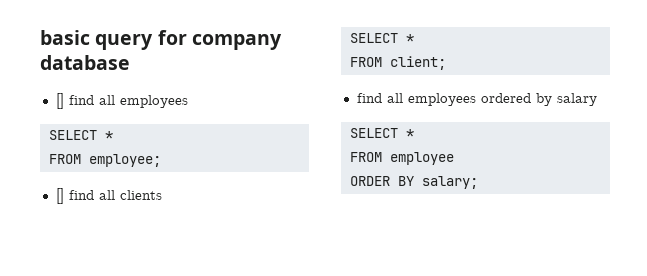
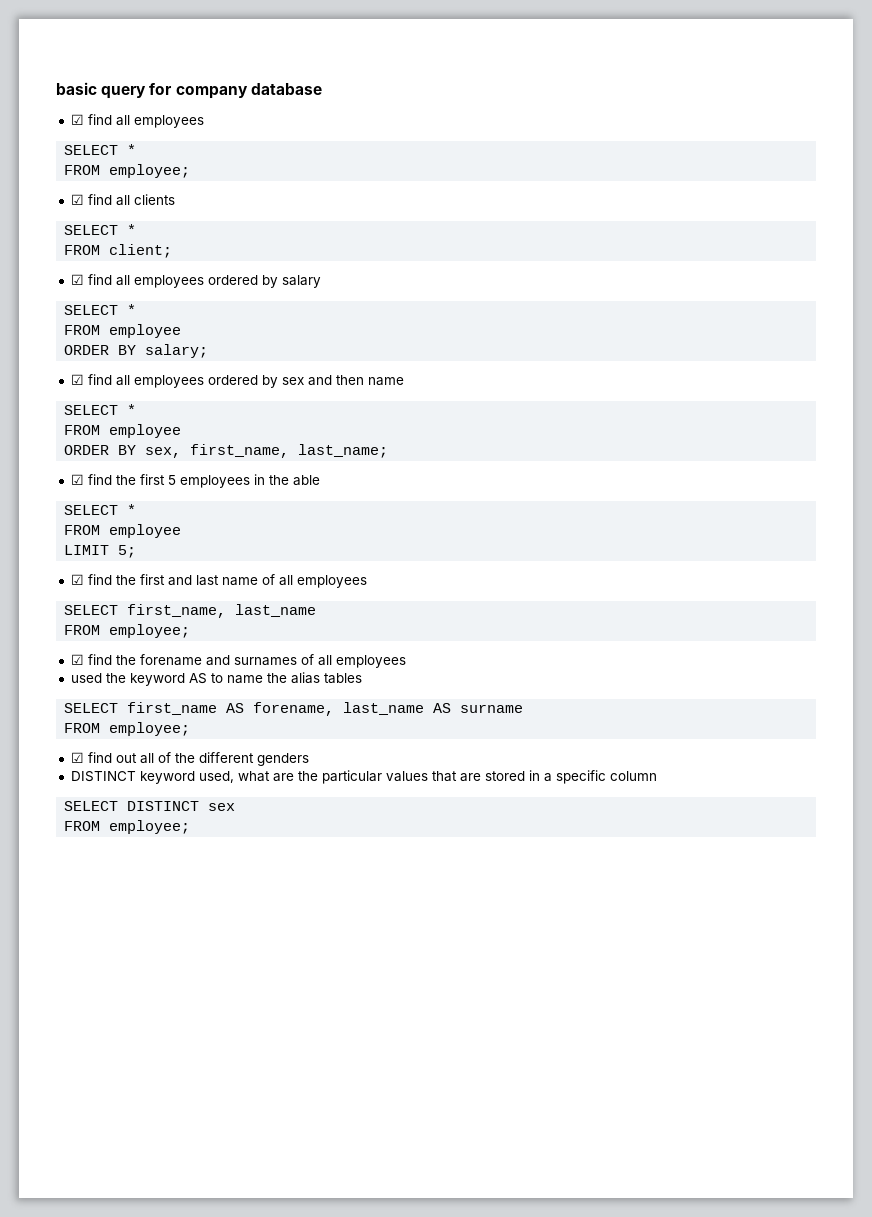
[55,93,64,109] [] -> [70,114,84,125] ☑
[55,188,64,204] [] -> [70,194,84,205] ☑
(446, 63) none -> [70,274,84,285] ☑
(478, 182) none -> [70,374,404,388] [64,404,137,415] [64,424,182,438] [64,444,389,458] [70,474,320,488] [64,504,137,515] [64,524,182,538] [64,545,137,558] [70,574,367,588] [64,604,317,618] [64,624,191,638] [70,654,406,668] [70,672,362,686] [64,702,524,716] [64,722,191,736] [70,752,309,766] [70,770,657,784] [64,801,236,811] [64,820,191,834] // ☑ find all employees ordered by sex and then name // SELECT * // FROM employee // ORDER BY sex, first_name, last_name; // ☑ find the first 5 employees in the able // SELECT * // FROM employee // LIMIT 5; // ☑ find the first and last name of all employees // SELECT first_name, last_name // FROM employee; // ☑ find the forename and surnames of all employees // used the keyword AS to name the alias tables // SELECT first_name AS forename, last_name AS surname // FROM employee; // ☑ find out all of the different genders // DISTINCT keyword used, what are the particular values that are stored in a specific column // SELECT DISTINCT sex // FROM employee;

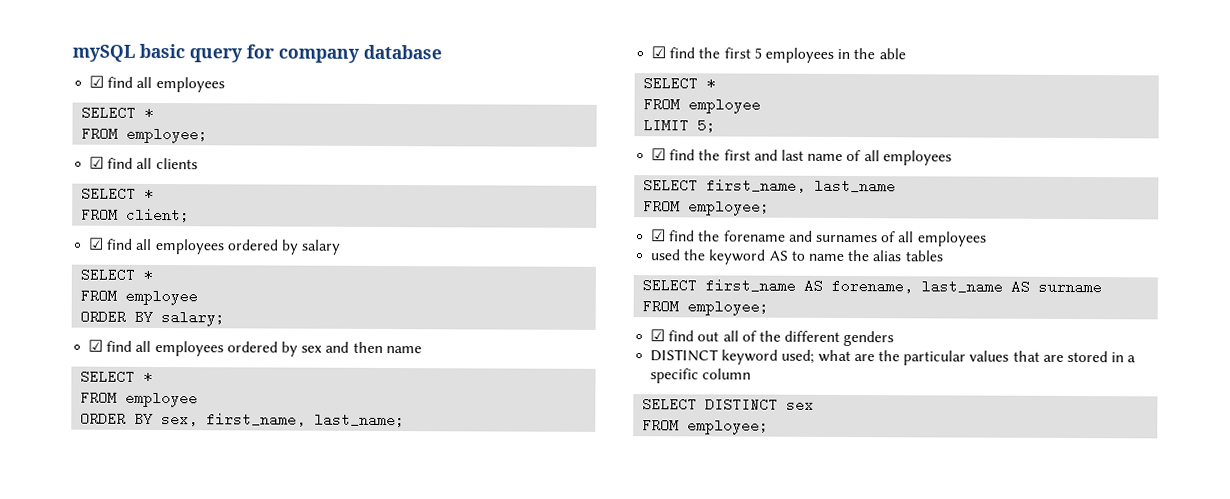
(56, 88) none -> [72,44,135,62] mySQL
[198,771,234,783] used, -> [781,349,815,364] used;

